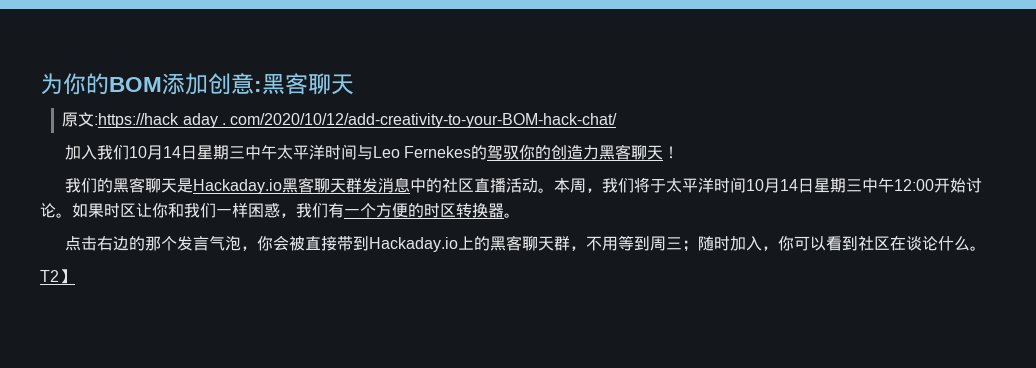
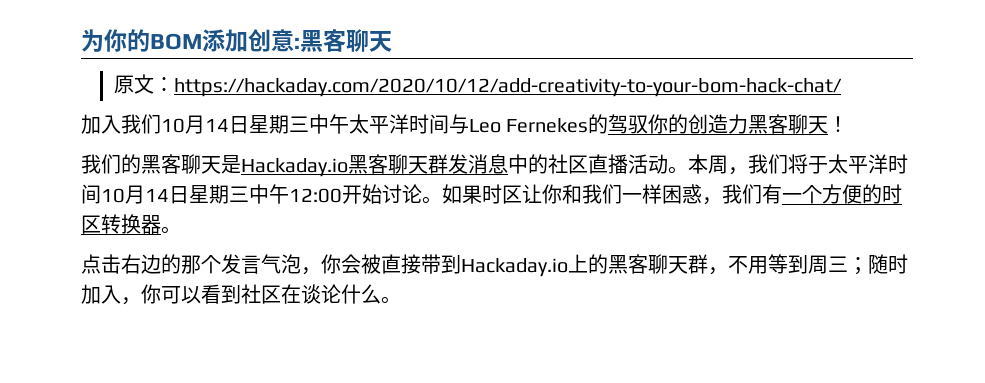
[94,113,618,128] :https://hack aday . com/2020/10/12/add-creativity-to-your-BOM-hack-chat/ -> [154,77,843,97] ：https://hackaday.com/2020/10/12/add-creativity-to-your-bom-hack-chat/
[40,269,75,284] // T2】 -> (401, 300) none

